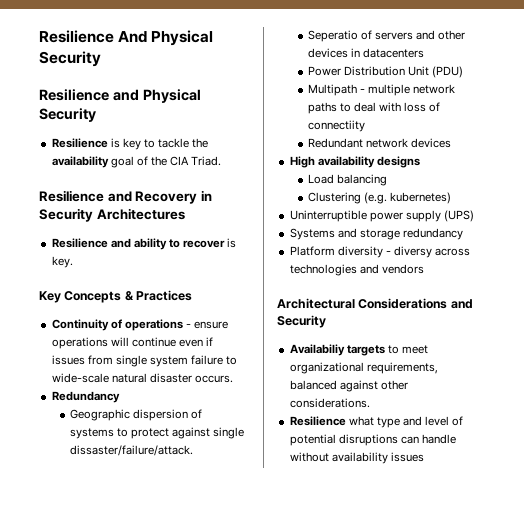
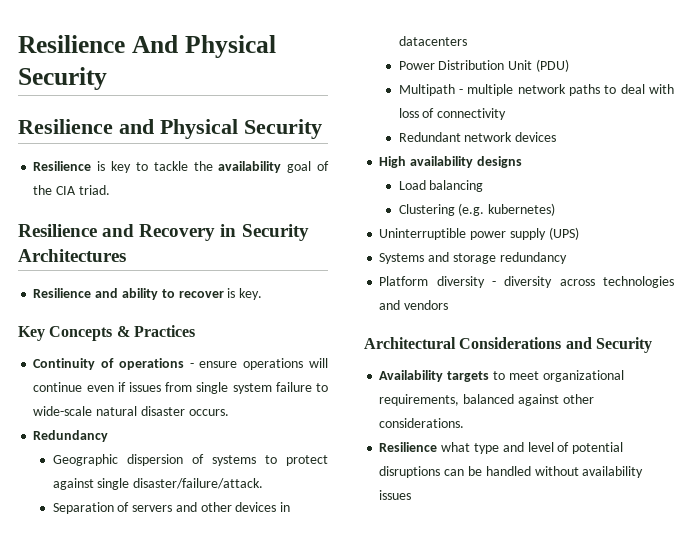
[191,156,222,166] Triad. -> [78,185,110,195] triad.
[69,445,193,456] [307,30,358,42] dissaster/failure/attack. // Seperatio -> [133,478,264,489] [52,502,114,514] disaster/failure/attack. // Separation
[307,120,365,132] connectiity -> [437,108,507,120] connectivity
[393,246,432,258] diversy -> [504,276,553,288] diversity
[289,344,345,356] Availabiliy -> [379,370,444,382] Availability
[421,434,456,444] handle -> [467,466,531,476] be handled

